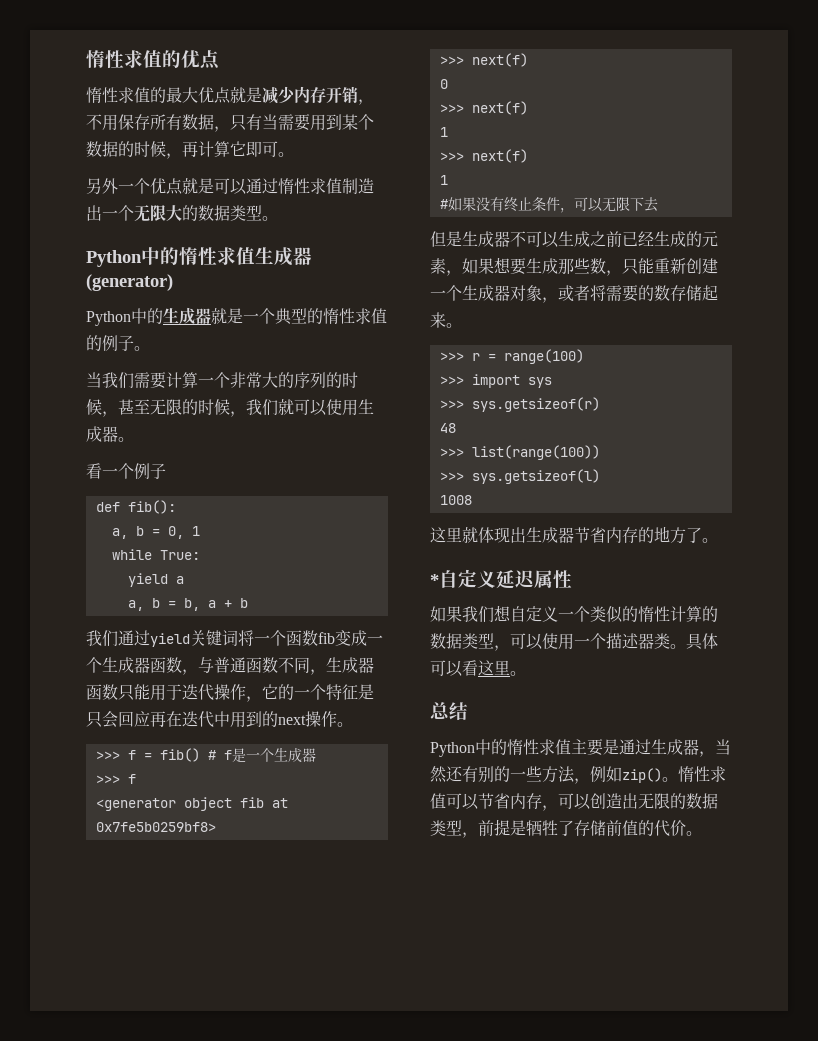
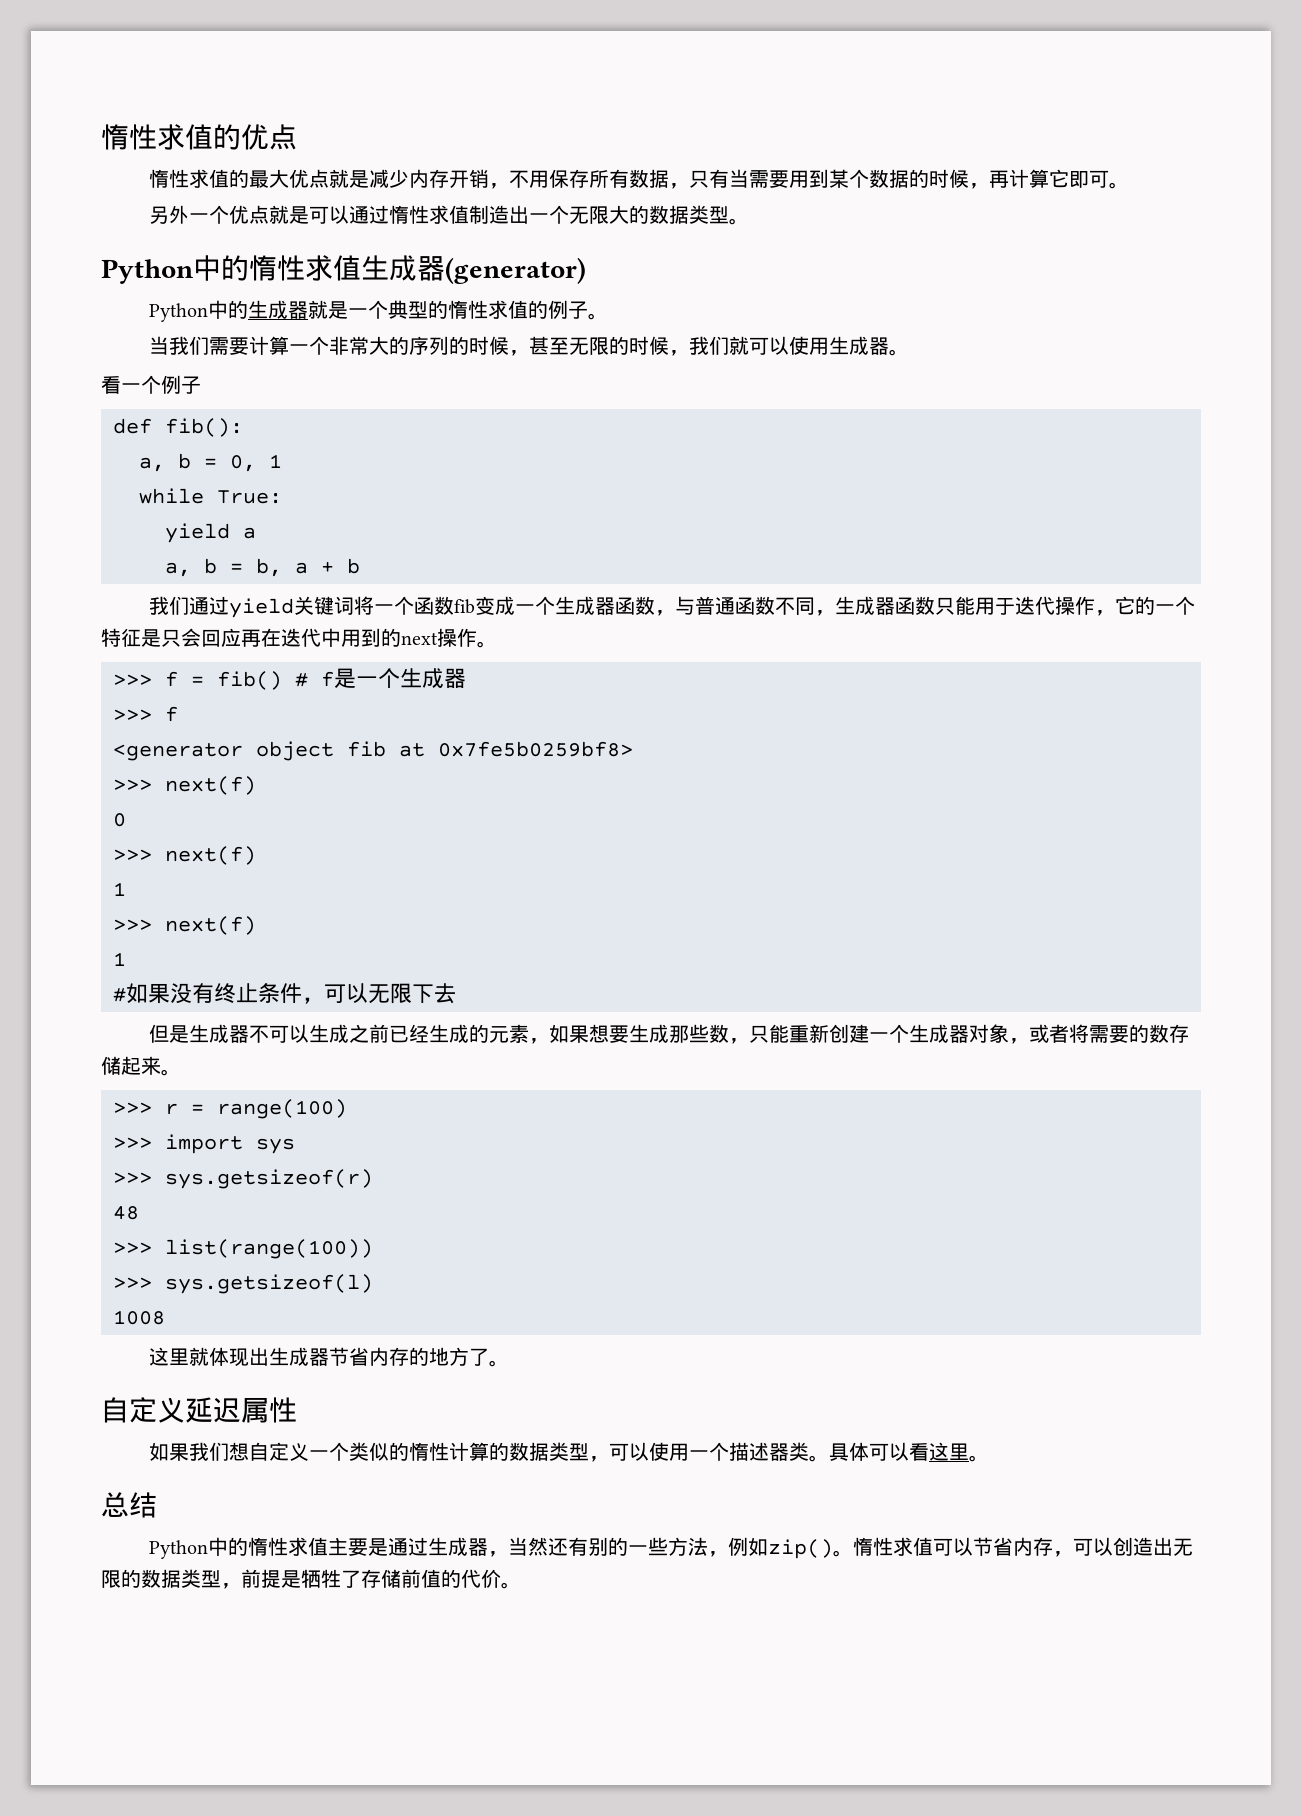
[430,574,439,586] * -> (509, 1363) none

